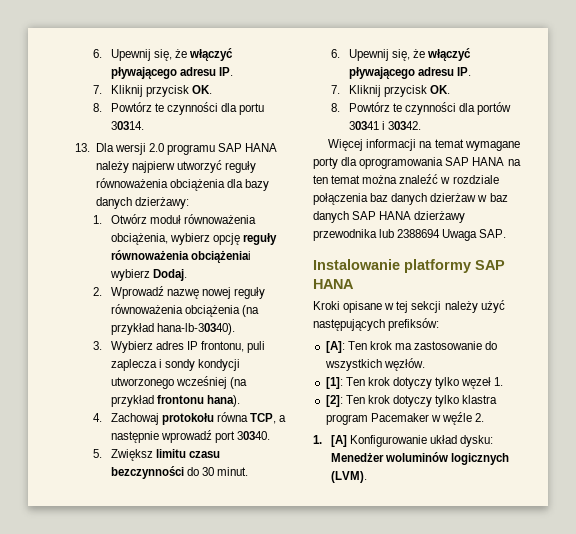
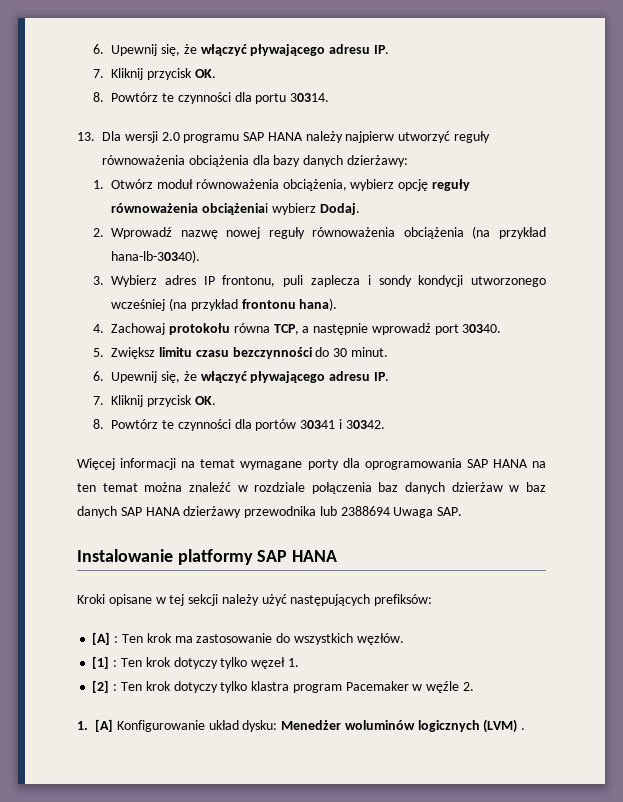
[325,341,345,353] [A]: -> [92,632,119,645] [A] :
[325,377,343,389] [1]: -> [92,656,118,669] [1] :
[325,395,343,407] [2]: -> [92,680,118,693] [2] :
[330,471,367,483] (LVM). -> [483,719,526,733] (LVM) .

